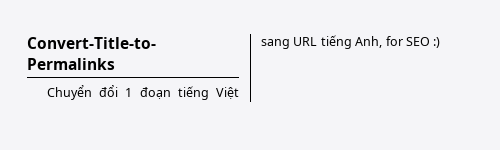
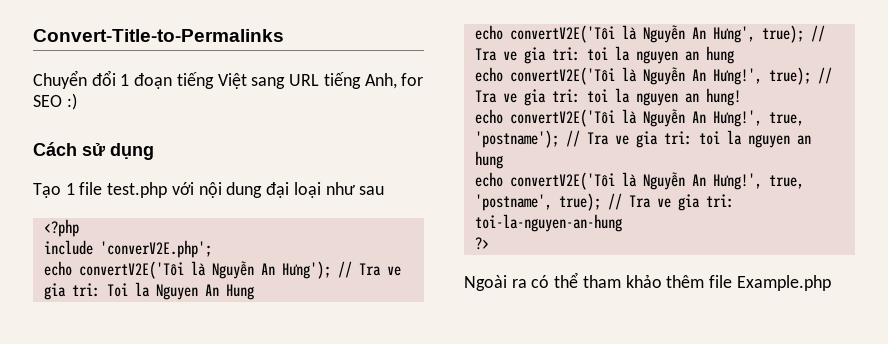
(441, 42) none -> [33,142,154,160] [33,182,385,198] [43,219,79,237] [43,240,212,258] [43,261,401,279] [43,282,254,300] [474,25,825,43] [474,46,734,64] [474,67,832,85] [474,88,741,106] [474,109,804,127] [474,130,811,148] [474,151,503,169] [474,172,804,190] [474,193,734,211] [474,214,622,232] [474,237,489,250] [464,272,831,291] // Cách sử dụng // Tạo 1 file test.php với nội dung đại loại như sau // <?php // include 'converV2E.php'; // echo convertV2E('Tôi là Nguyễn An Hưng'); // Tra ve gia tri: Toi la Nguyen An Hung // echo convertV2E('Tôi là Nguyễn An Hưng', true); // Tra ve gia tri: toi la nguyen an hung // echo convertV2E('Tôi là Nguyễn An Hưng!', true); // Tra ve gia tri: toi la nguyen an hung! // echo convertV2E('Tôi là Nguyễn An Hưng!', true, 'postname'); // Tra ve gia tri: toi la nguyen an hung // echo convertV2E('Tôi là Nguyễn An Hưng!', true, 'postname', true); // Tra ve gia tri: toi-la-nguyen-an-hung // ?> // Ngoài ra có thể tham khảo thêm file Example.php

